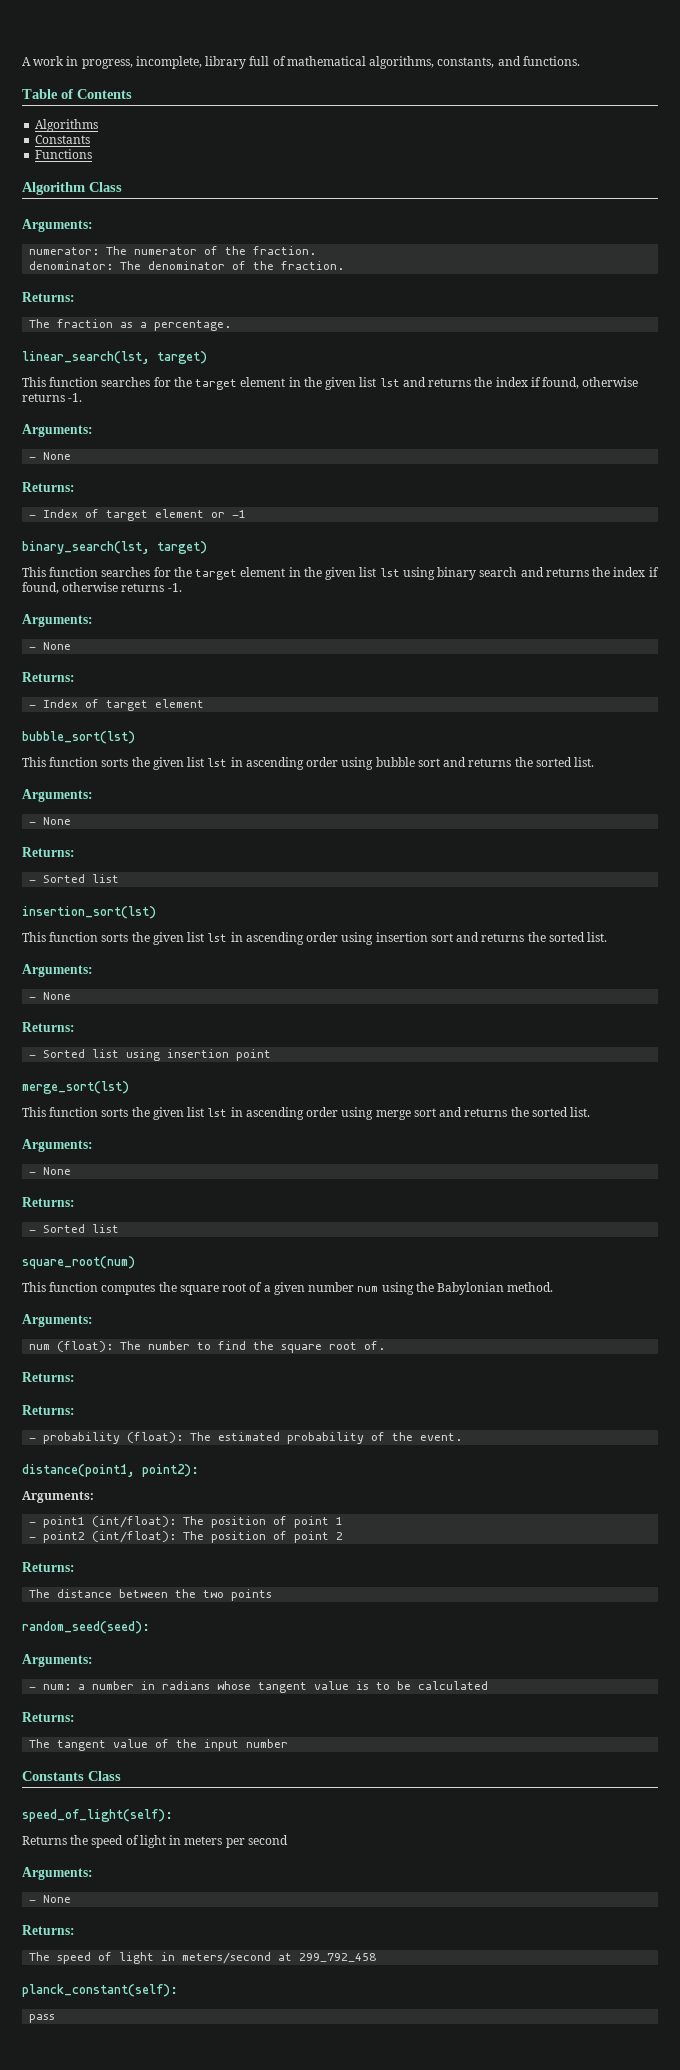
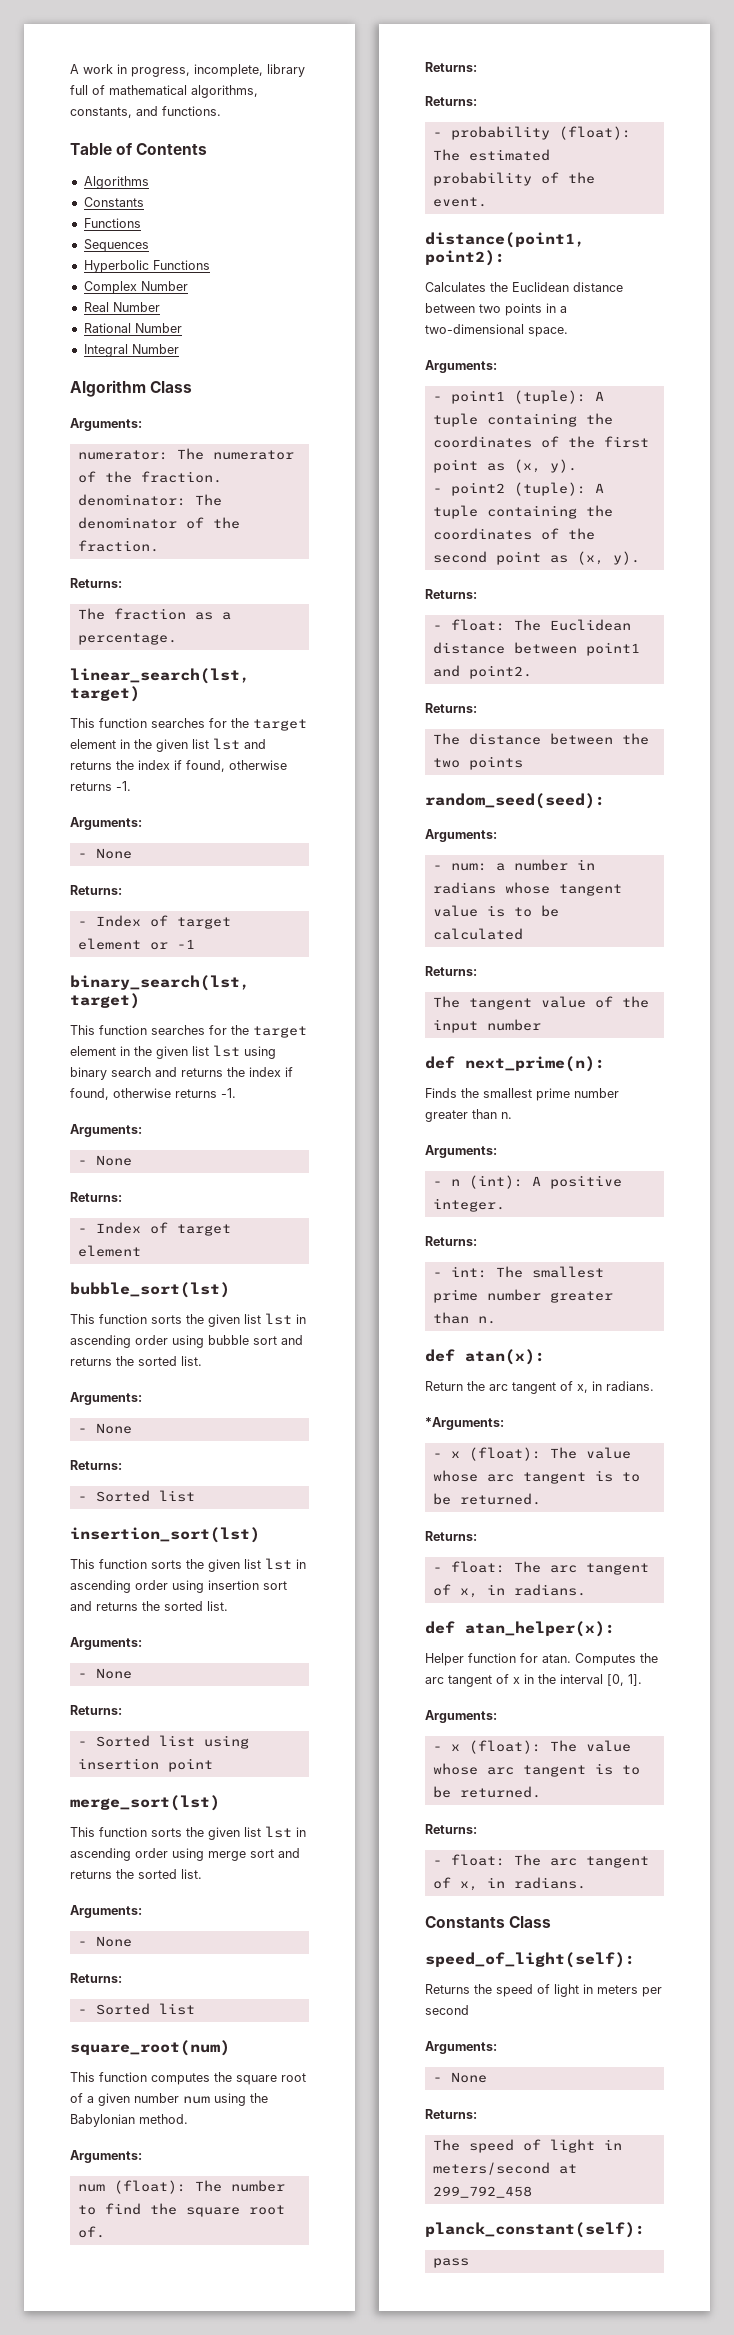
(93, 154) none -> [83,239,149,252] [83,260,210,273] [83,281,188,294] [83,302,160,312] [83,323,182,333] [83,344,179,357] // Sequences // Hyperbolic Functions // Complex Number // Real Number // Rational Number // Integral Number
[22,1491,94,1503] [29,1516,344,1528] [29,1531,344,1543] Arguments: // - point1 (int/float): The position of point 1 // - point2 (int/float): The position of point 2 -> [425,282,623,292] [425,303,567,316] [425,324,568,337] [425,360,497,373] [432,390,604,404] [432,413,613,427] [432,436,649,448] [432,459,577,473] [432,482,604,496] [432,505,613,519] [432,528,595,540] [432,551,640,565] [425,589,477,599] [432,619,631,631] [432,642,640,656] [432,665,532,679] Calculates the Euclidean distance between two points in a two-dimensional space. // Arguments: // - point1 (tuple): A tuple containing the coordinates of the first point as (x, y). // - point2 (tuple): A tuple containing the coordinates of the second point as (x, y). // Returns: // - float: The Euclidean distance between point1 and point2.
(289, 1743) none -> [425,1056,605,1072] [425,1088,619,1101] [425,1109,512,1122] [425,1145,497,1158] [432,1175,622,1189] [432,1198,505,1212] [425,1236,477,1246] [432,1266,604,1278] [432,1289,613,1303] [432,1312,496,1324] [425,1349,545,1365] [425,1381,654,1394] [425,1417,504,1430] [432,1447,631,1461] [432,1470,640,1484] [432,1493,541,1505] [425,1531,477,1541] [432,1561,649,1575] [432,1584,586,1598] [425,1621,615,1637] [425,1653,658,1666] [425,1674,642,1687] [425,1710,497,1723] [432,1740,631,1754] [432,1763,640,1777] [432,1786,541,1798] [425,1824,477,1834] [432,1854,649,1868] [432,1877,586,1891] // def next_prime(n): // Finds the smallest prime number greater than n. // Arguments: // - n (int): A positive integer. // Returns: // - int: The smallest prime number greater than n. // def atan(x): // Return the arc tangent of x, in radians. // *Arguments: // - x (float): The value whose arc tangent is to be returned. // Returns: // - float: The arc tangent of x, in radians. // def atan_helper(x): // Helper function for atan. Computes the arc tangent of x in the interval [0, 1]. // Arguments: // - x (float): The value whose arc tangent is to be returned. // Returns: // - float: The arc tangent of x, in radians.

